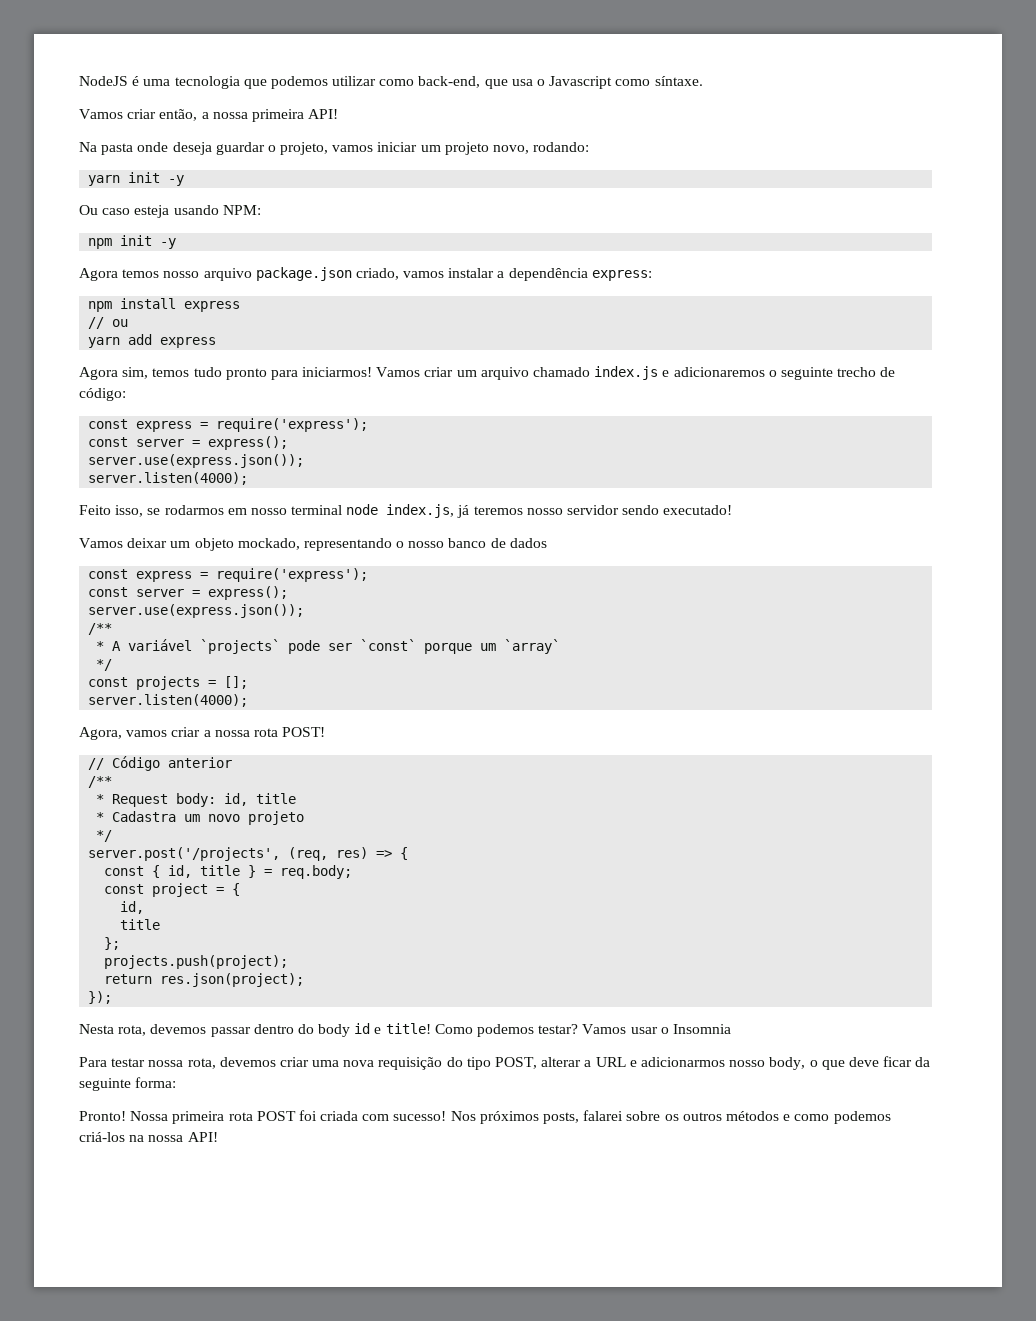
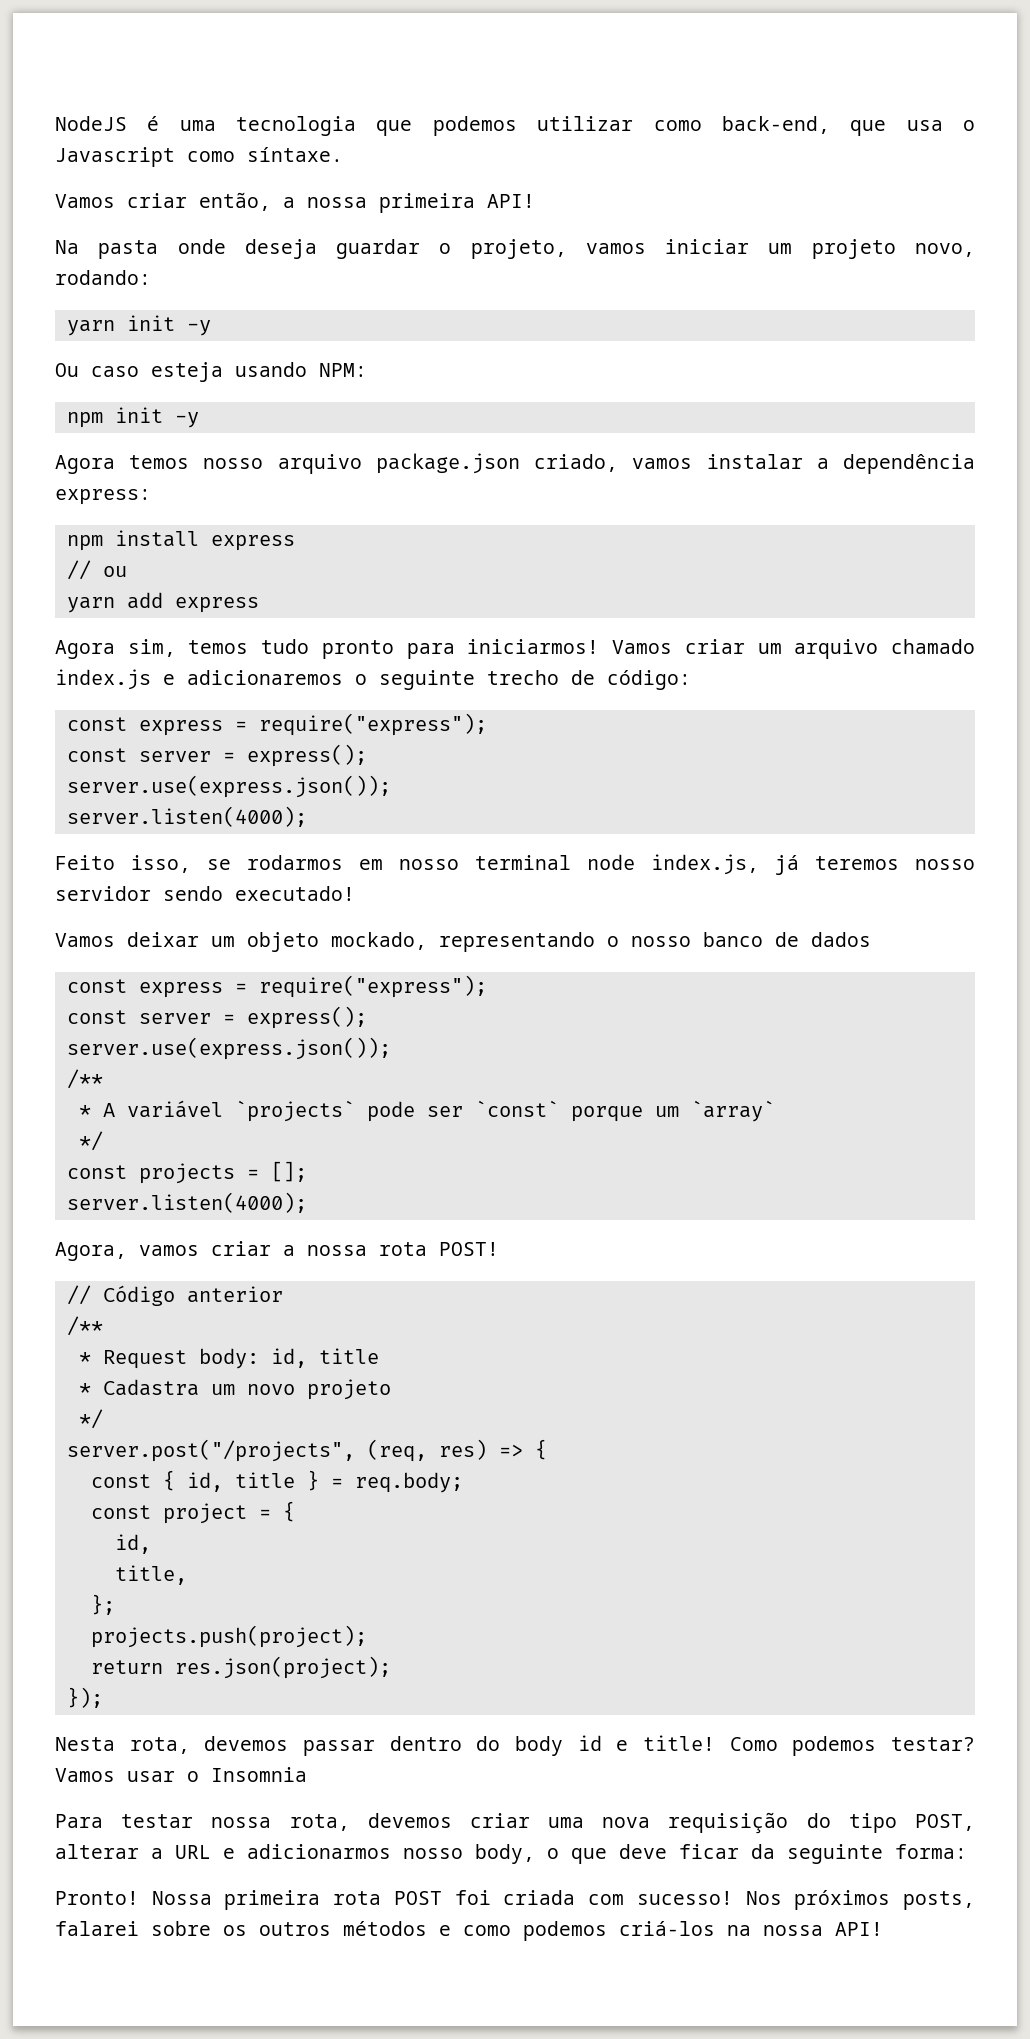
[216,418,369,432] require('express'); -> [258,713,487,736] require("express");
[216,568,369,582] require('express'); -> [258,975,487,998] require("express");
[88,847,281,861] server.post('/projects', -> [66,1439,355,1462] server.post("/projects",
[120,919,161,930] title -> [114,1565,187,1585] title,

